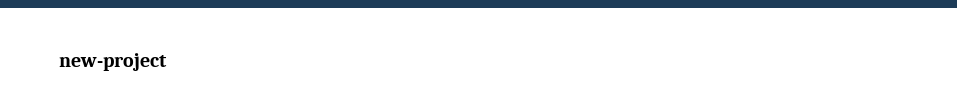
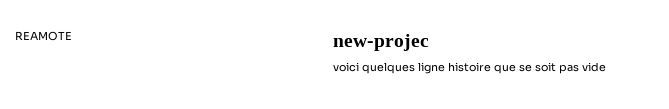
[59,53,167,71] new-project -> [15,31,72,41] [333,34,429,51] [333,62,606,74] REAMOTE // new-projec // voici quelques ligne histoire que se soit pas vide

